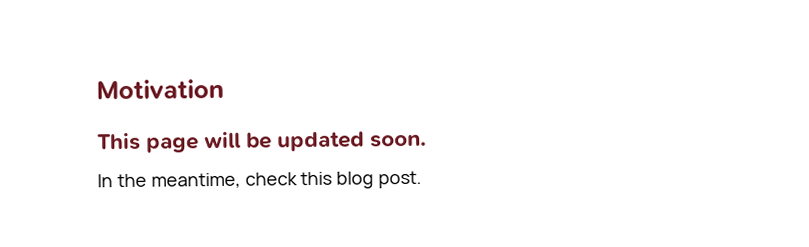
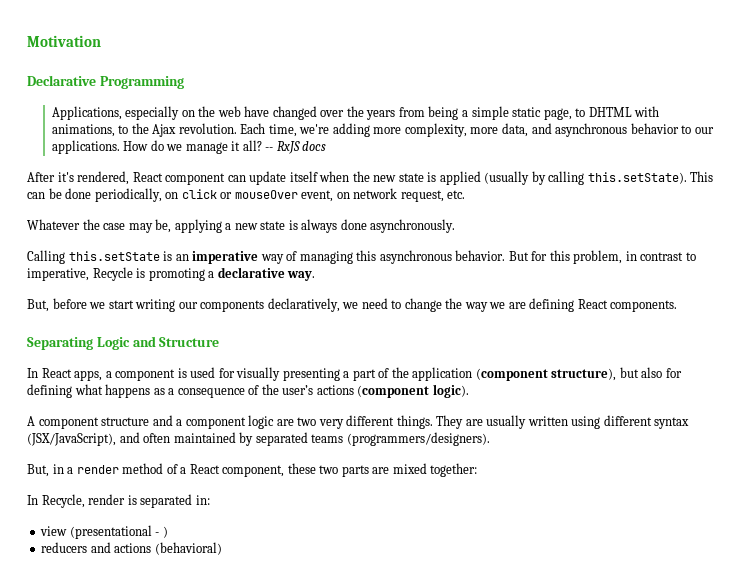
[97,131,428,153] [97,170,423,189] This page will be updated soon. // In the meantime, check this blog post. -> [27,75,184,89] [51,106,660,120] [51,123,714,137] [51,140,327,154] [27,171,714,185] [27,188,466,202] [27,219,456,233] [27,250,696,264] [27,267,316,281] [27,298,678,312] [27,336,220,350] [27,367,682,381] [27,384,469,398] [27,415,690,429] [27,432,490,446] [27,463,478,477] [27,494,210,508] [40,525,168,539] [41,542,222,555] Declarative Programming // Applications, especially on the web have changed over the years from being a simple static page, to DHTML with animations, to the Ajax revolution. Each time, we're adding more complexity, more data, and asynchronous behavior to our applications. How do we manage it all? -- RxJS docs // After it's rendered, React component can update itself when the new state is applied (usually by calling this.setState). This can be done periodically, on click or mouseOver event, on network request, etc. // Whatever the case may be, applying a new state is always done asynchronously. // Calling this.setState is an imperative way of managing this asynchronous behavior. But for this problem, in contrast to imperative, Recycle is promoting a declarative way. // But, before we start writing our components declaratively, we need to change the way we are defining React components. // Separating Logic and Structure // In React apps, a component is used for visually presenting a part of the application (component structure), but also for defining what happens as a consequence of the user’s actions (component logic). // A component structure and a component logic are two very different things. They are usually written using different syntax (JSX/JavaScript), and often maintained by separated teams (programmers/designers). // But, in a render method of a React component, these two parts are mixed together: // In Recycle, render is separated in: // view (presentational - ) // reducers and actions (behavioral)

